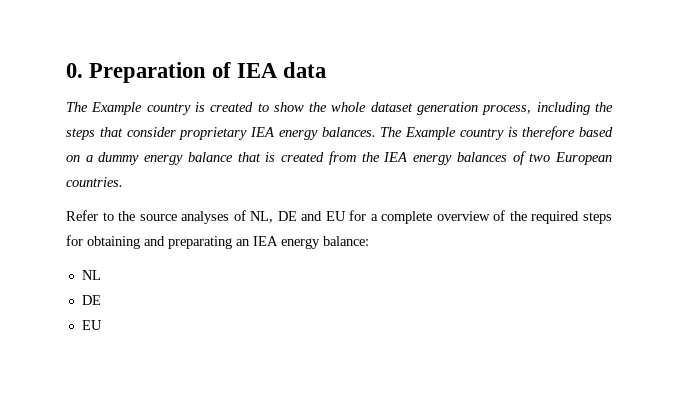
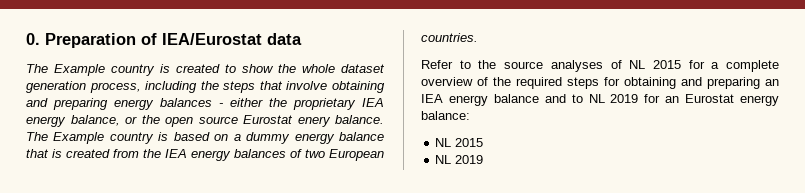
[237,63,279,78] IEA -> [162,33,262,45] IEA/Eurostat
[126,126,576,140] consider proprietary IEA energy balances. The Example country is therefore -> [286,81,385,93] [26,98,384,110] [26,115,384,127] [26,132,169,144] involve obtaining and preparing energy balances - either the proprietary IEA energy balance, or the open source Eurostat enery balance. The Example country is
[250,211,346,223] NL, DE and EU -> [629,60,681,69] NL 2015
[168,236,232,249] preparating -> [707,77,760,89] preparing
(320, 243) none -> [493,94,779,106] balance and to NL 2019 for an Eurostat energy
[81,295,101,305] [81,320,102,330] // DE // EU -> [455,138,484,147] [435,155,484,164] 2015 // NL 2019

